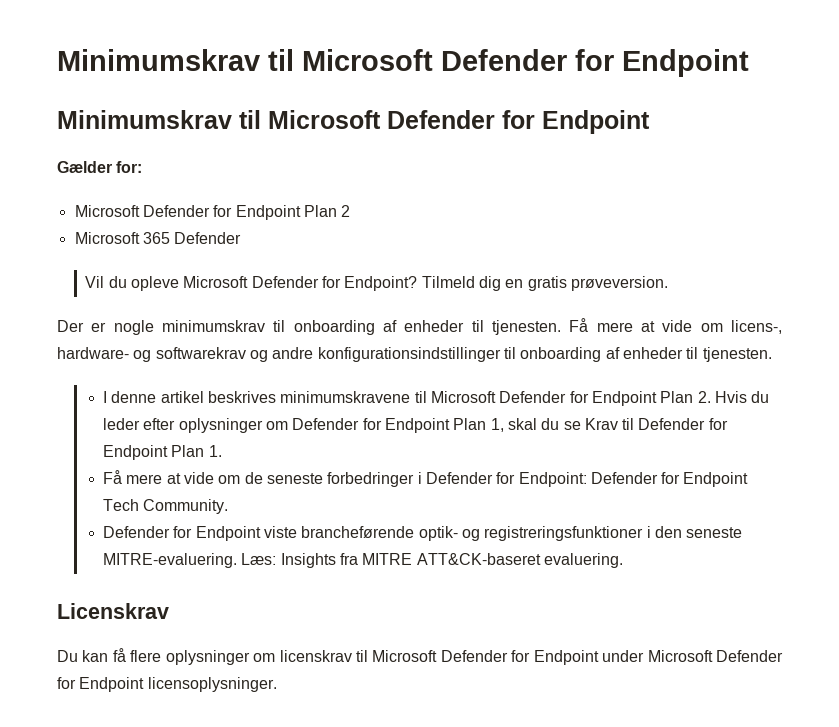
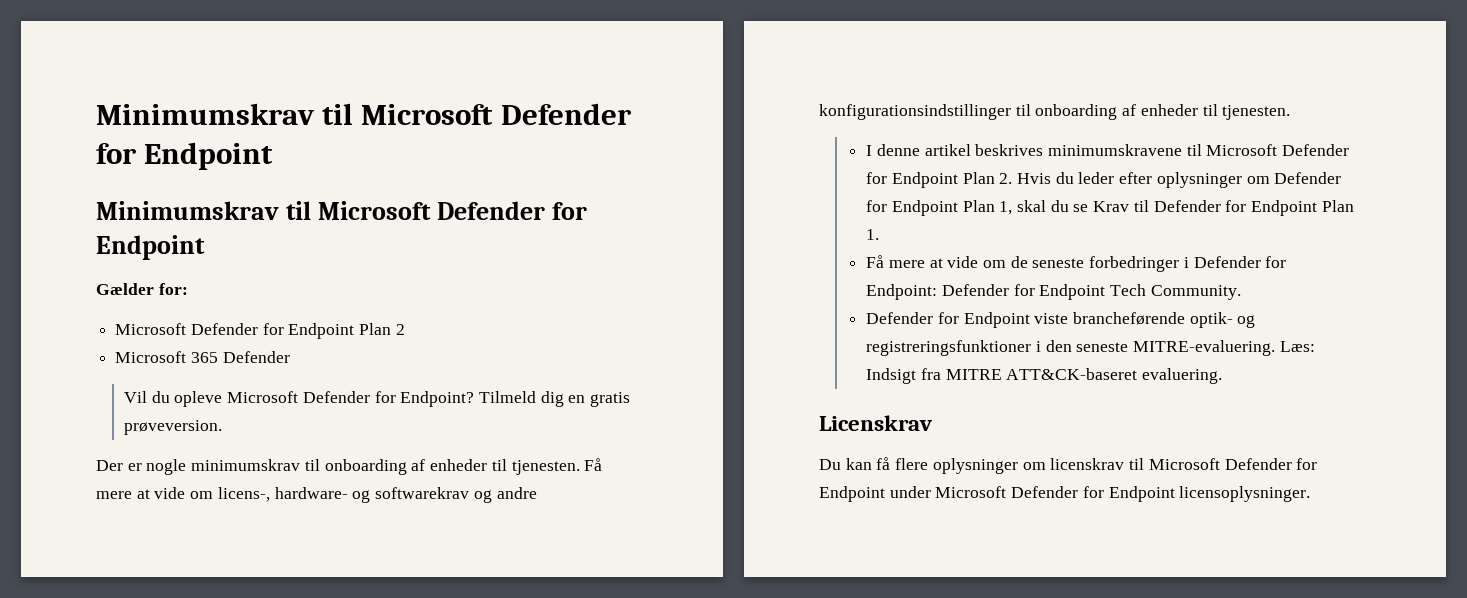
[280,553,336,568] Insights -> [866,368,917,384] Indsigt

